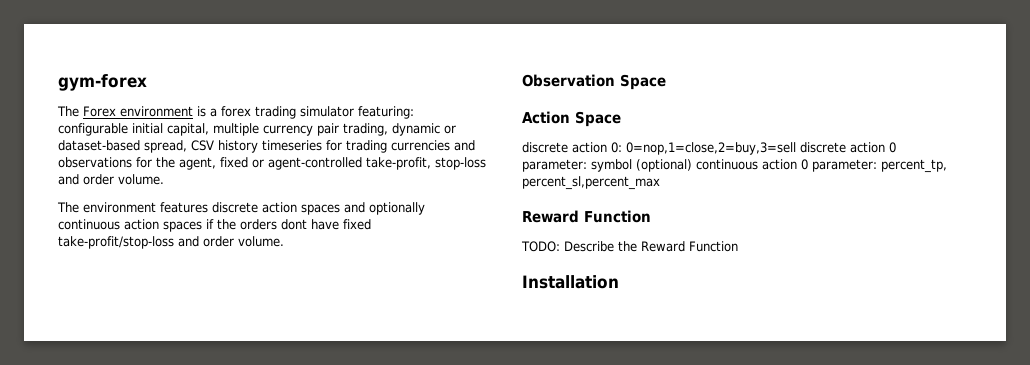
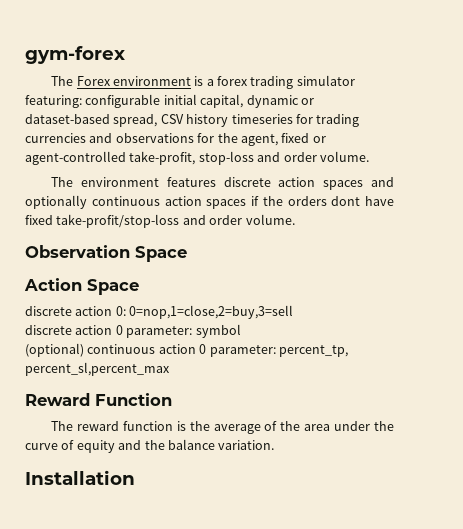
[213,123,388,136] multiple currency pair trading, -> (244, 101) none
(796, 148) none -> (294, 312) //
(632, 165) none -> (241, 331) //
[521,241,738,252] TODO: Describe the Reward Function -> [51,421,394,434] [25,439,275,453] The reward function is the average of the area under the curve of equity and the balance variation.

